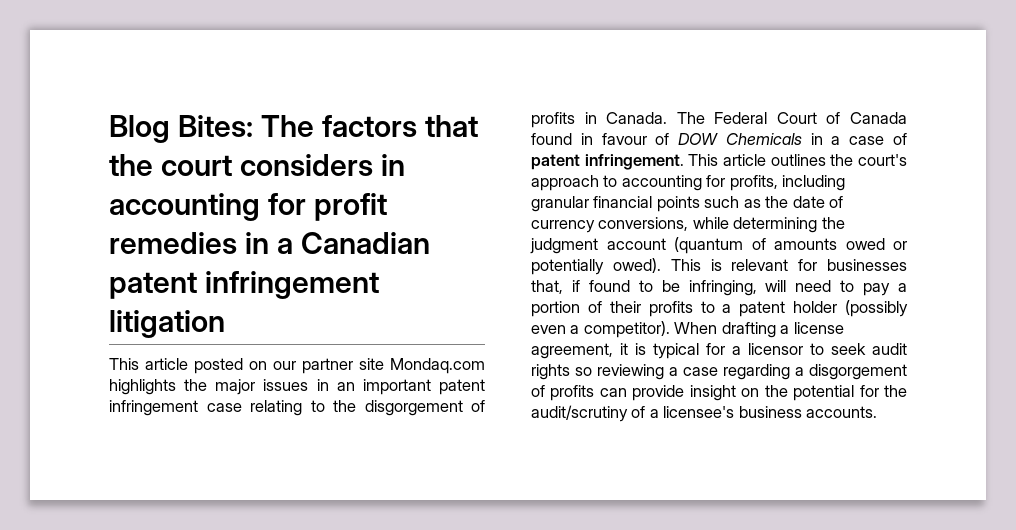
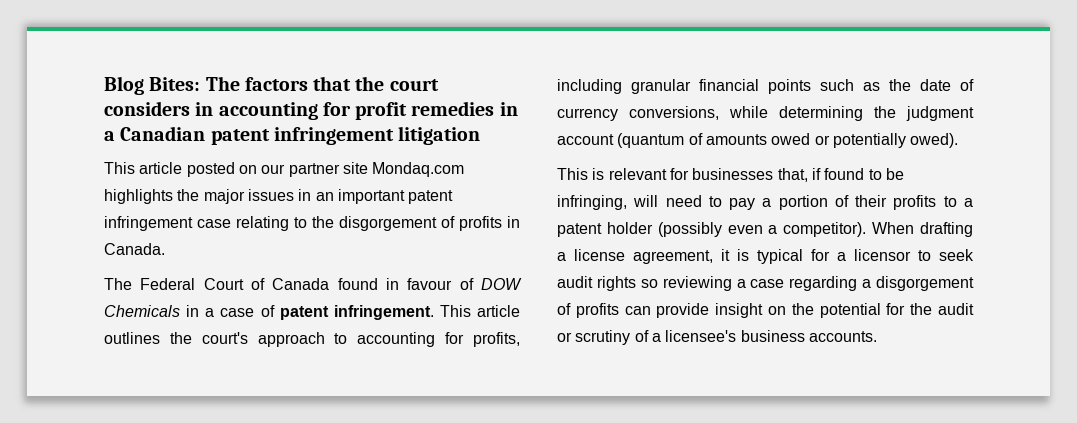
(668, 118) none -> (165, 249) //
(661, 265) none -> (959, 140) //
[531,405,628,422] audit/scrutiny -> [938,303,974,315] [557,330,631,345] audit or scrutiny

